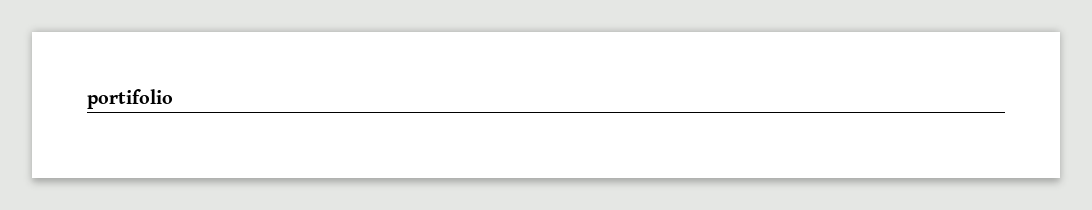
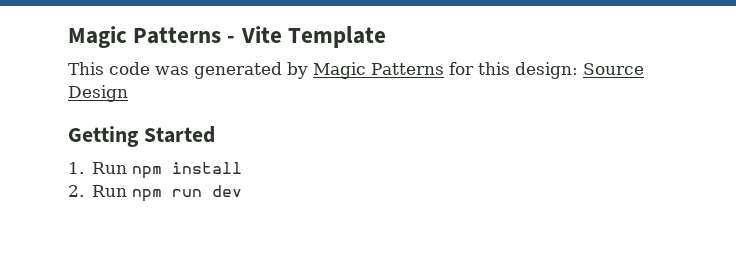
[87,89,173,109] portifolio -> [68,26,386,48] [68,62,644,79] [68,85,128,102] [68,126,215,147] [68,162,243,179] [68,185,243,202] Magic Patterns - Vite Template // This code was generated by Magic Patterns for this design: Source Design // Getting Started // 1. Run npm install // 2. Run npm run dev

